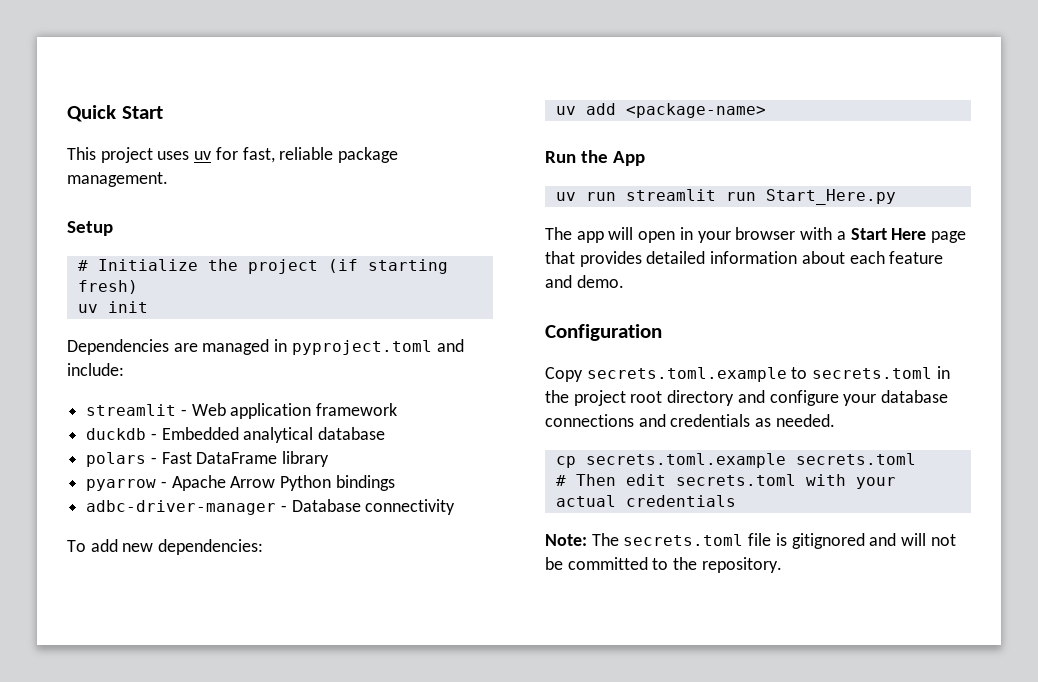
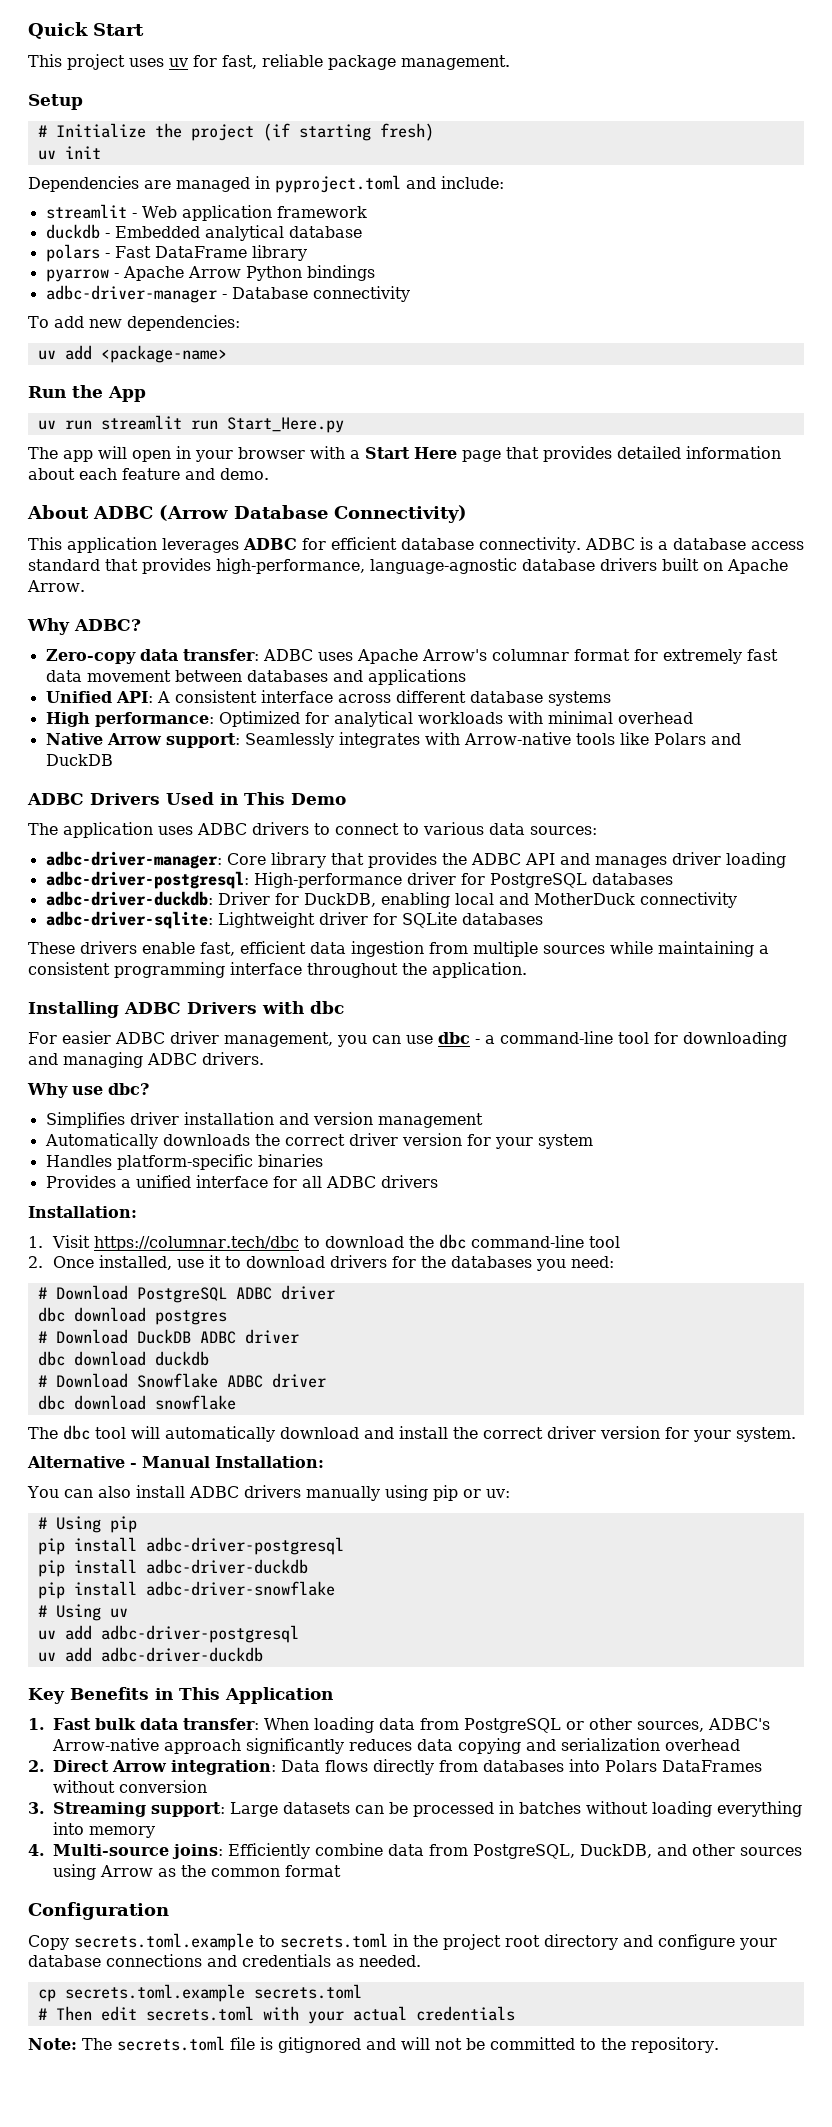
(624, 281) none -> [27,505,467,523] [28,537,804,553] [28,558,788,574] [27,580,85,592] [27,618,141,635] [45,649,778,664] [45,669,466,685] [45,690,611,706] [45,711,693,727] [45,732,741,748] [45,754,113,766] [27,792,346,805] [28,822,597,838] [45,851,786,869] [45,871,673,889] [45,891,737,908] [45,911,543,929] [28,941,769,957] [28,962,527,978] [28,1001,344,1018] [28,1031,787,1047] [28,1052,264,1068] [27,1083,149,1098] [45,1112,483,1128] [44,1133,593,1149] [45,1154,323,1170] [45,1175,438,1188] [28,1206,137,1218] [28,1234,621,1251] [28,1255,615,1271] [37,1285,335,1303] [37,1307,227,1325] [37,1329,299,1344] [37,1351,209,1366] [37,1373,326,1388] [37,1395,236,1410] [28,1425,796,1442] [27,1456,324,1468] [27,1485,510,1501] [37,1516,137,1533] [37,1537,344,1555] [37,1559,308,1577] [37,1581,335,1599] [37,1604,128,1621] [37,1625,299,1643] [37,1647,263,1662] [28,1687,333,1704] [28,1717,771,1733] [52,1738,741,1754] [28,1759,763,1775] [53,1780,208,1793] [28,1801,803,1817] [53,1822,156,1838] [28,1843,803,1859] [53,1864,342,1880] // About ADBC (Arrow Database Connectivity) // This application leverages ADBC for efficient database connectivity. ADBC is a database access standard that provides high-performance, language-agnostic database drivers built on Apache Arrow. // Why ADBC? // Zero-copy data transfer: ADBC uses Apache Arrow's columnar format for extremely fast data movement between databases and applications // Unified API: A consistent interface across different database systems // High performance: Optimized for analytical workloads with minimal overhead // Native Arrow support: Seamlessly integrates with Arrow-native tools like Polars and DuckDB // ADBC Drivers Used in This Demo // The application uses ADBC drivers to connect to various data sources: // adbc-driver-manager: Core library that provides the ADBC API and manages driver loading // adbc-driver-postgresql: High-performance driver for PostgreSQL databases // adbc-driver-duckdb: Driver for DuckDB, enabling local and MotherDuck connectivity // adbc-driver-sqlite: Lightweight driver for SQLite databases // These drivers enable fast, efficient data ingestion from multiple sources while maintaining a consistent programming interface throughout the application. // Installing ADBC Drivers with dbc // For easier ADBC driver management, you can use dbc - a command-line tool for downloading and managing ADBC drivers. // Why use dbc? // Simplifies driver installation and version management // Automatically downloads the correct driver version for your system // Handles platform-specific binaries // Provides a unified interface for all ADBC drivers // Installation: // 1. Visit https://columnar.tech/dbc to download the dbc command-line tool // 2. Once installed, use it to download drivers for the databases you need: // # Download PostgreSQL ADBC driver // dbc download postgres // # Download DuckDB ADBC driver // dbc download duckdb // # Download Snowflake ADBC driver // dbc download snowflake // The dbc tool will automatically download and install the correct driver version for your system. // Alternative - Manual Installation: // You can also install ADBC drivers manually using pip or uv: // # Using pip // pip install adbc-driver-postgresql // pip install adbc-driver-duckdb // pip install adbc-driver-snowflake // # Using uv // uv add adbc-driver-postgresql // uv add adbc-driver-duckdb // Key Benefits in This Application // 1. Fast bulk data transfer: When loading data from PostgreSQL or other sources, ADBC's Arrow-native approach significantly reduces data copying and serialization overhead // 2. Direct Arrow integration: Data flows directly from databases into Polars DataFrames without conversion // 3. Streaming support: Large datasets can be processed in batches without loading everything into memory // 4. Multi-source joins: Efficiently combine data from PostgreSQL, DuckDB, and other sources using Arrow as the common format

